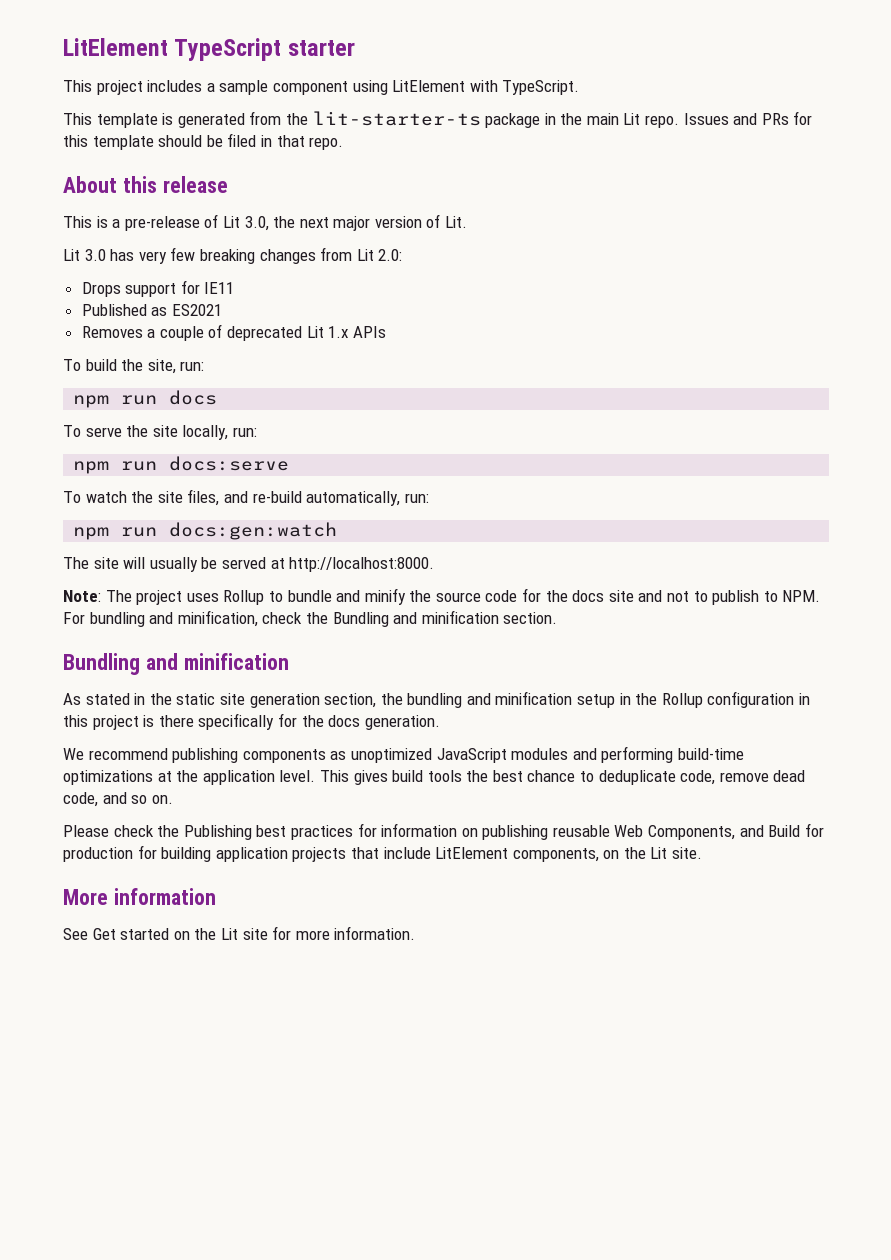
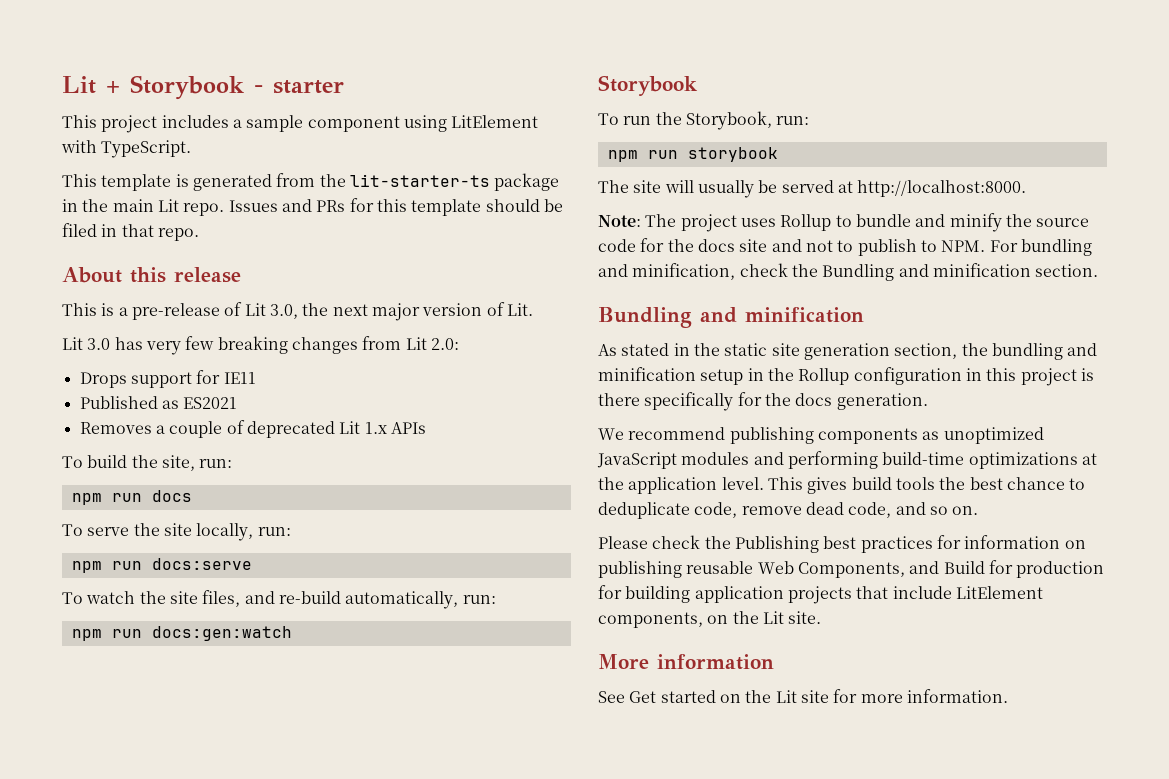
[63,38,282,61] LitElement TypeScript -> [62,75,263,100] Lit + Storybook -
(338, 531) none -> [598,75,698,96] [598,111,810,130] [607,147,778,162] // Storybook // To run the Storybook, run: // npm run storybook

